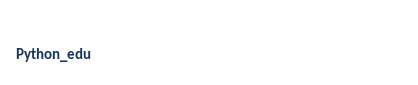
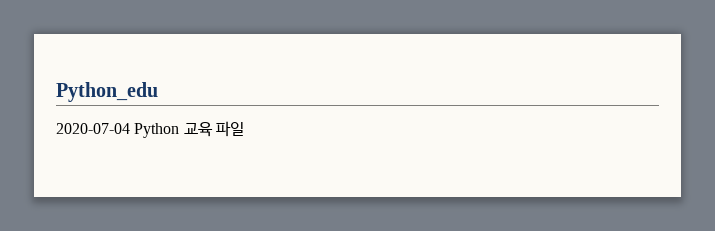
(91, 55) none -> [56,121,244,138] // 2020-07-04 Python 교육 파일

